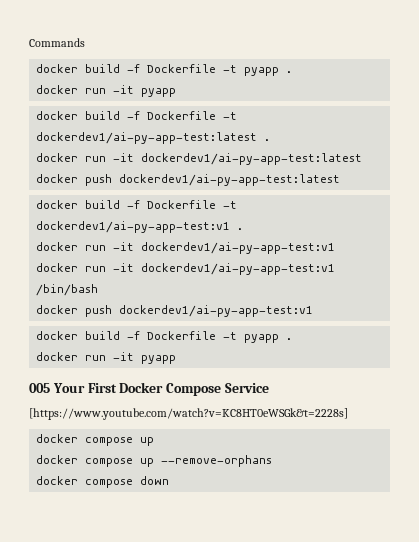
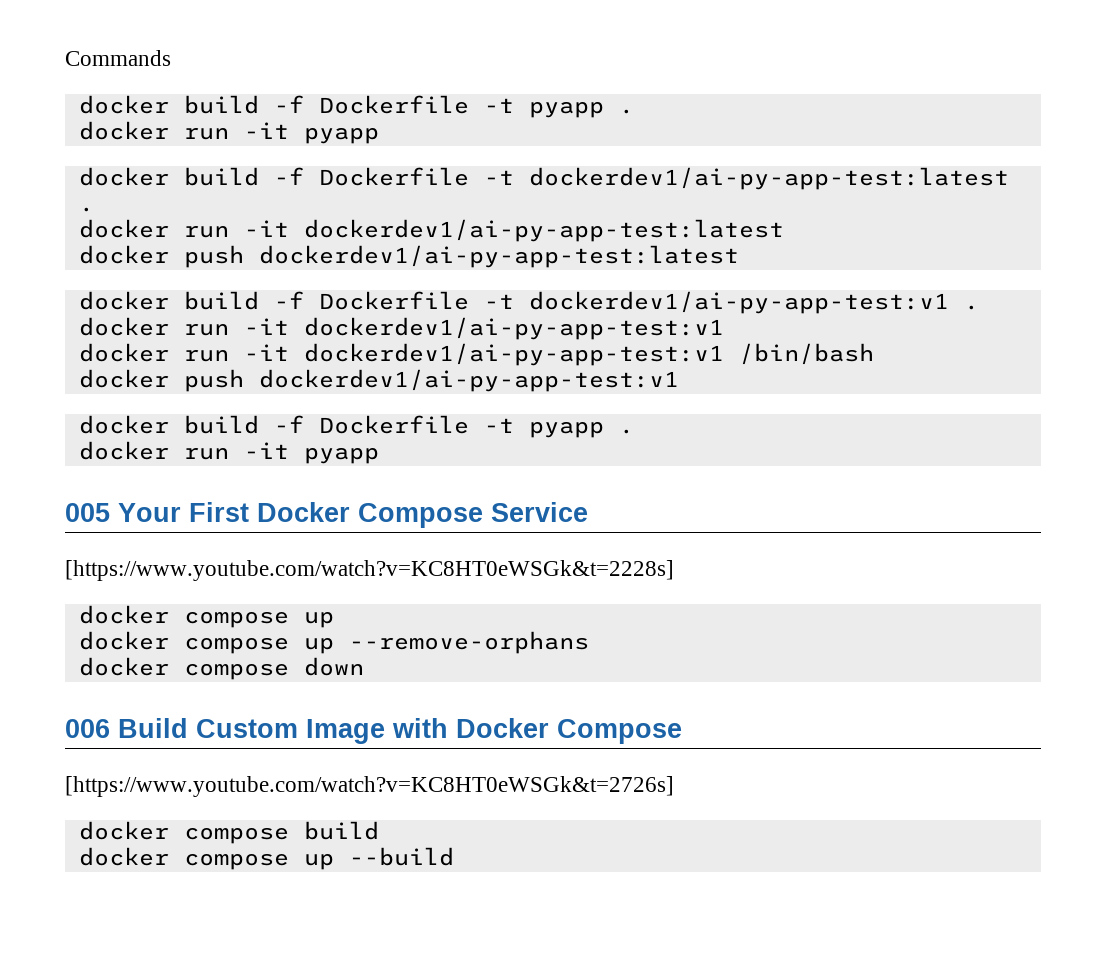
(170, 480) none -> [65,718,682,744] [65,776,674,797] [78,821,379,844] [78,847,454,870] // 006 Build Custom Image with Docker Compose // [https://www.youtube.com/watch?v=KC8HT0eWSGk&t=2726s] // docker compose build // docker compose up --build

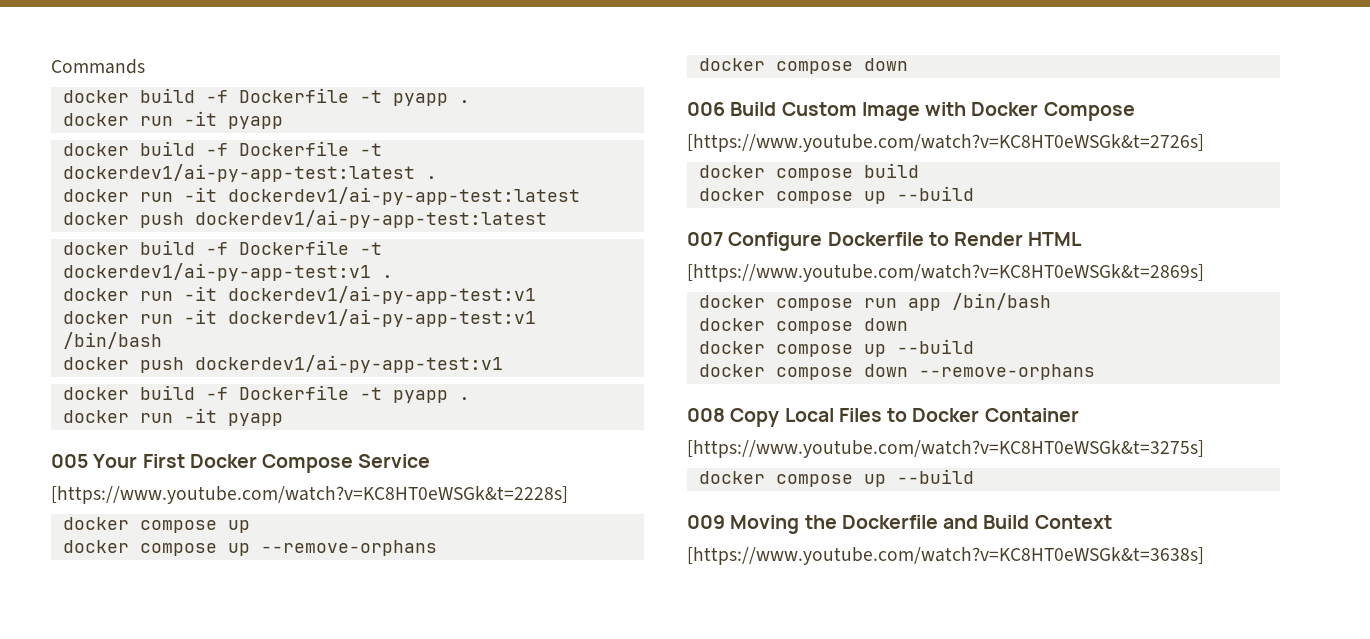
(454, 856) none -> [687,232,1083,251] [687,264,1204,282] [698,293,1051,311] [698,318,908,334] [698,339,974,357] [698,364,1095,380] [687,408,1079,427] [687,440,1204,458] [698,469,974,487] [687,515,1112,534] [687,547,1204,565] // 007 Configure Dockerfile to Render HTML // [https://www.youtube.com/watch?v=KC8HT0eWSGk&t=2869s] // docker compose run app /bin/bash // docker compose down // docker compose up --build // docker compose down --remove-orphans // 008 Copy Local Files to Docker Container // [https://www.youtube.com/watch?v=KC8HT0eWSGk&t=3275s] // docker compose up --build // 009 Moving the Dockerfile and Build Context // [https://www.youtube.com/watch?v=KC8HT0eWSGk&t=3638s]

